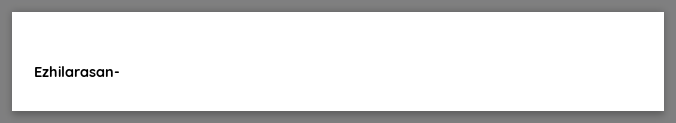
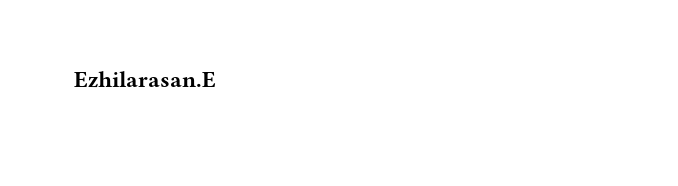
[34,66,120,77] Ezhilarasan- -> [74,71,216,88] Ezhilarasan.E

